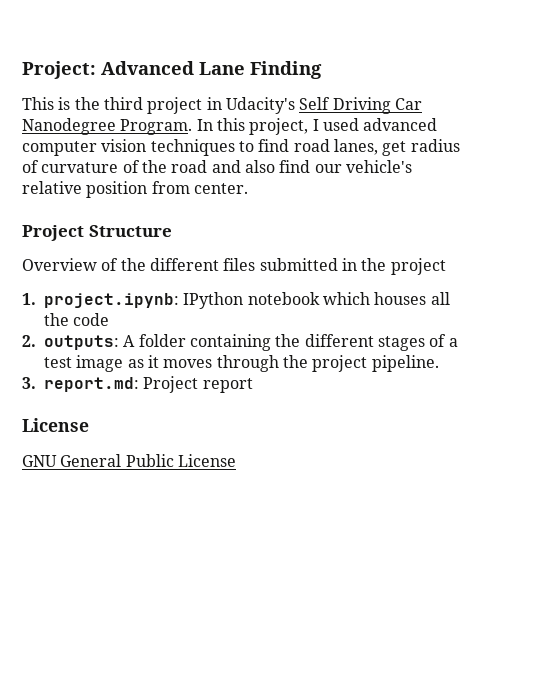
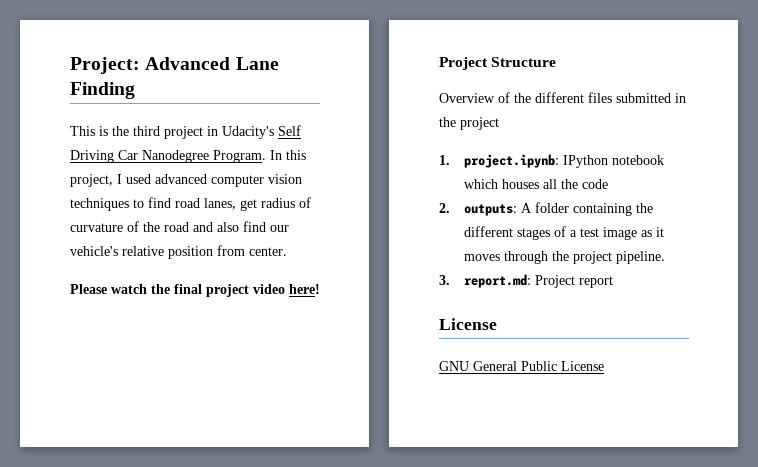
(248, 188) none -> [70,284,320,297] // Please watch the final project video here!

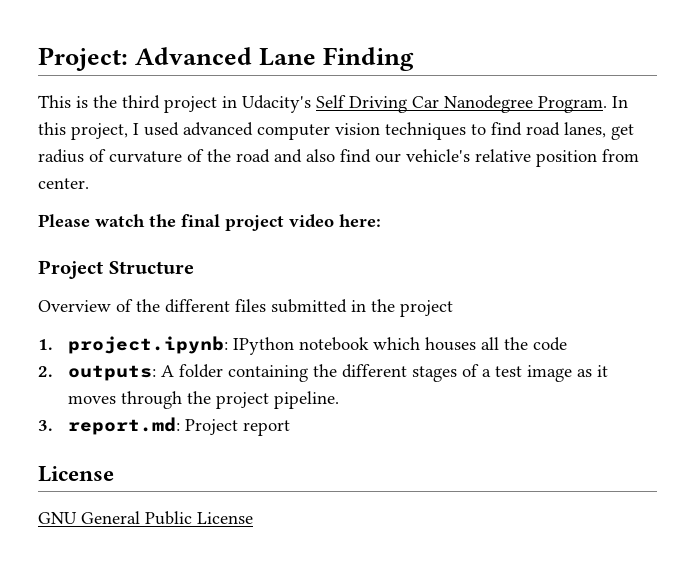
[289,284,320,294] here! -> [339,214,381,227] here:

